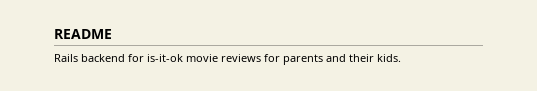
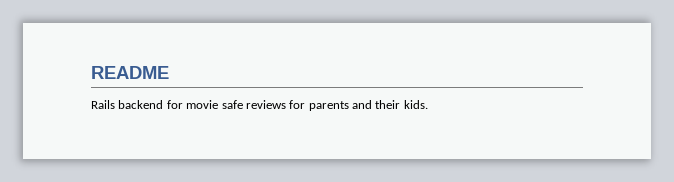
[147,54,218,62] is-it-ok movie -> [186,100,243,109] movie safe

